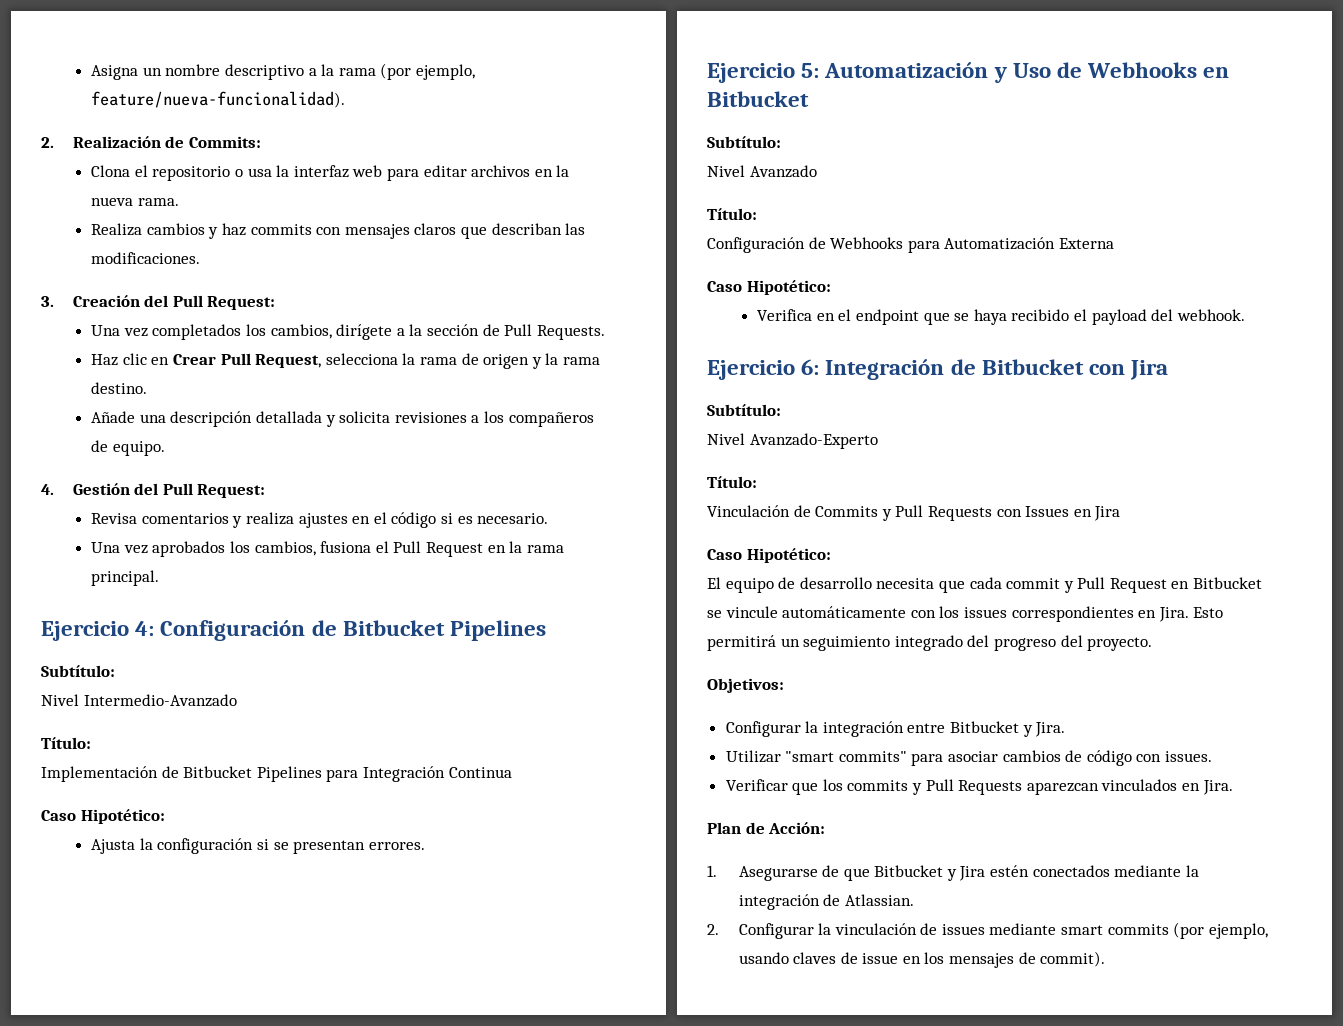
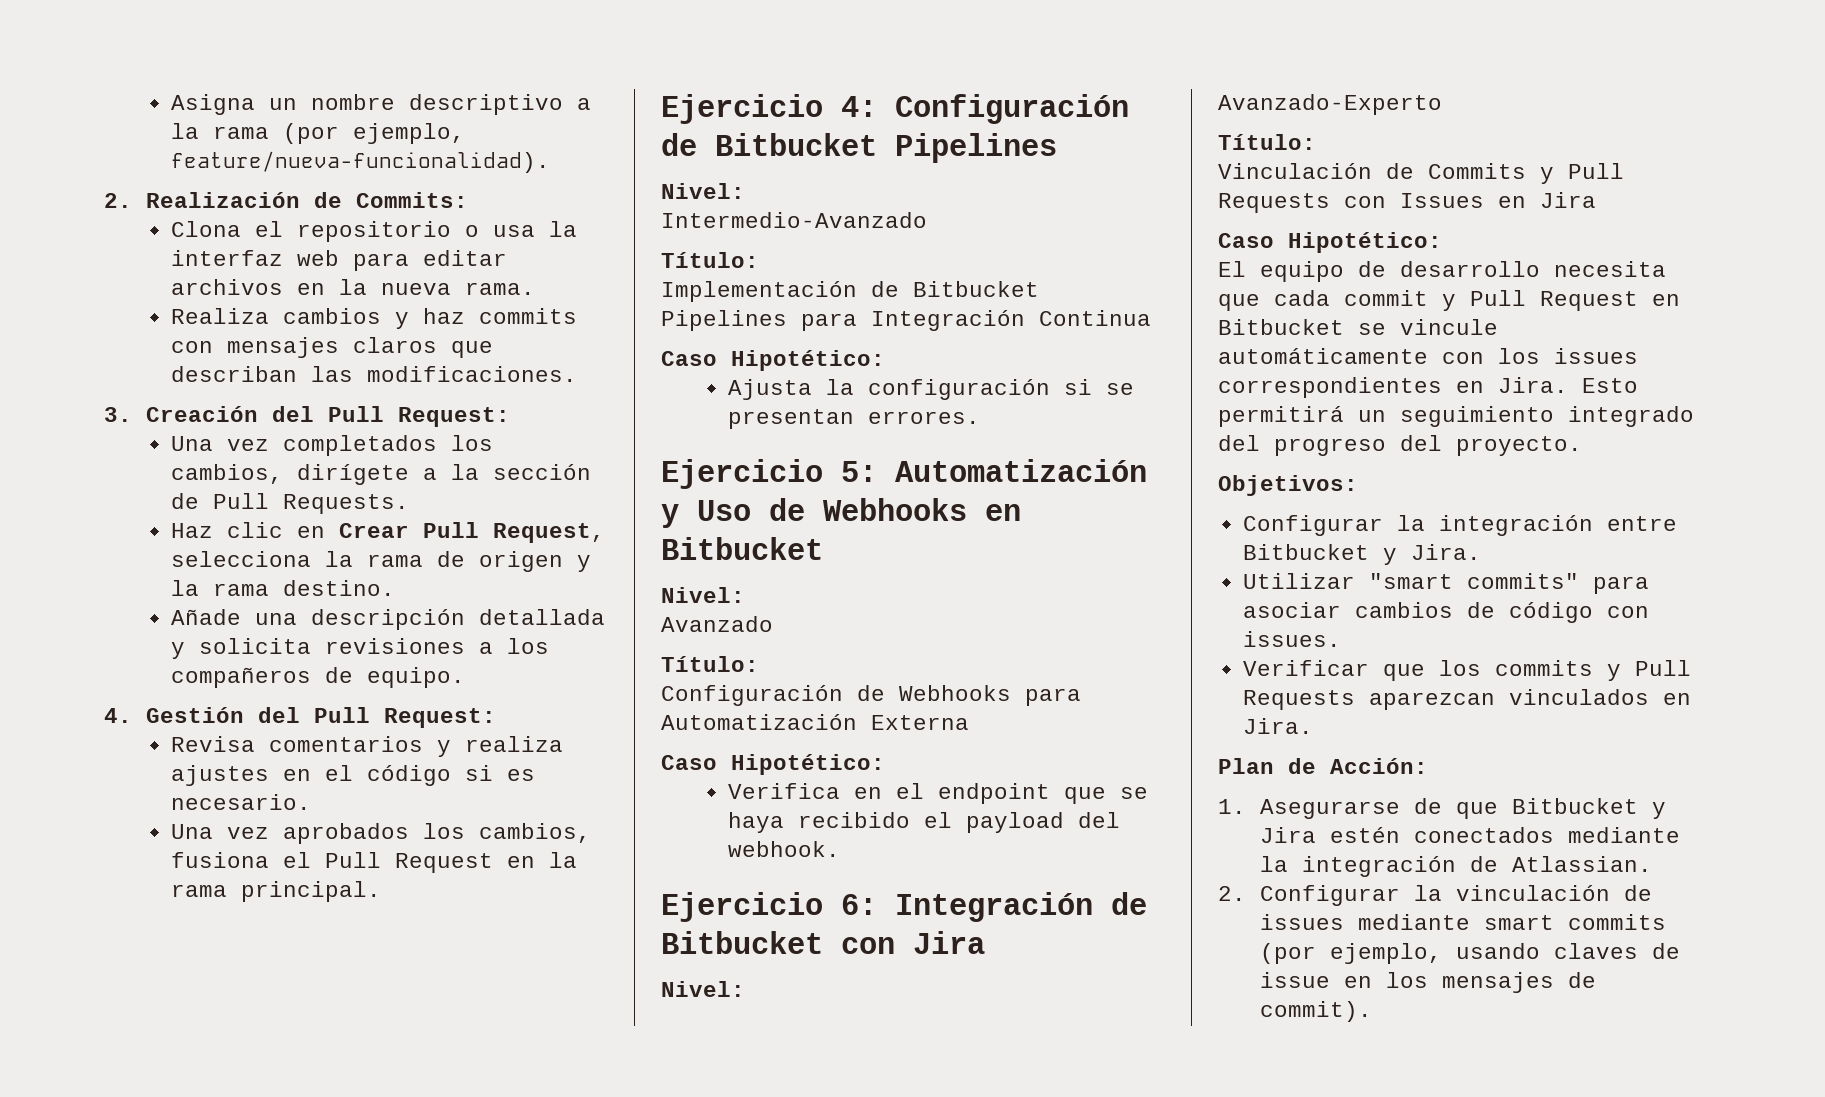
[41,665,115,677] [41,694,79,706] Subtítulo: // Nivel -> [661,183,745,199] Nivel: //
[707,136,781,148] [707,165,745,177] Subtítulo: // Nivel -> [661,587,745,603] Nivel: //
[707,404,781,416] [707,433,745,445] Subtítulo: // Nivel -> [661,981,745,997] Nivel: //

